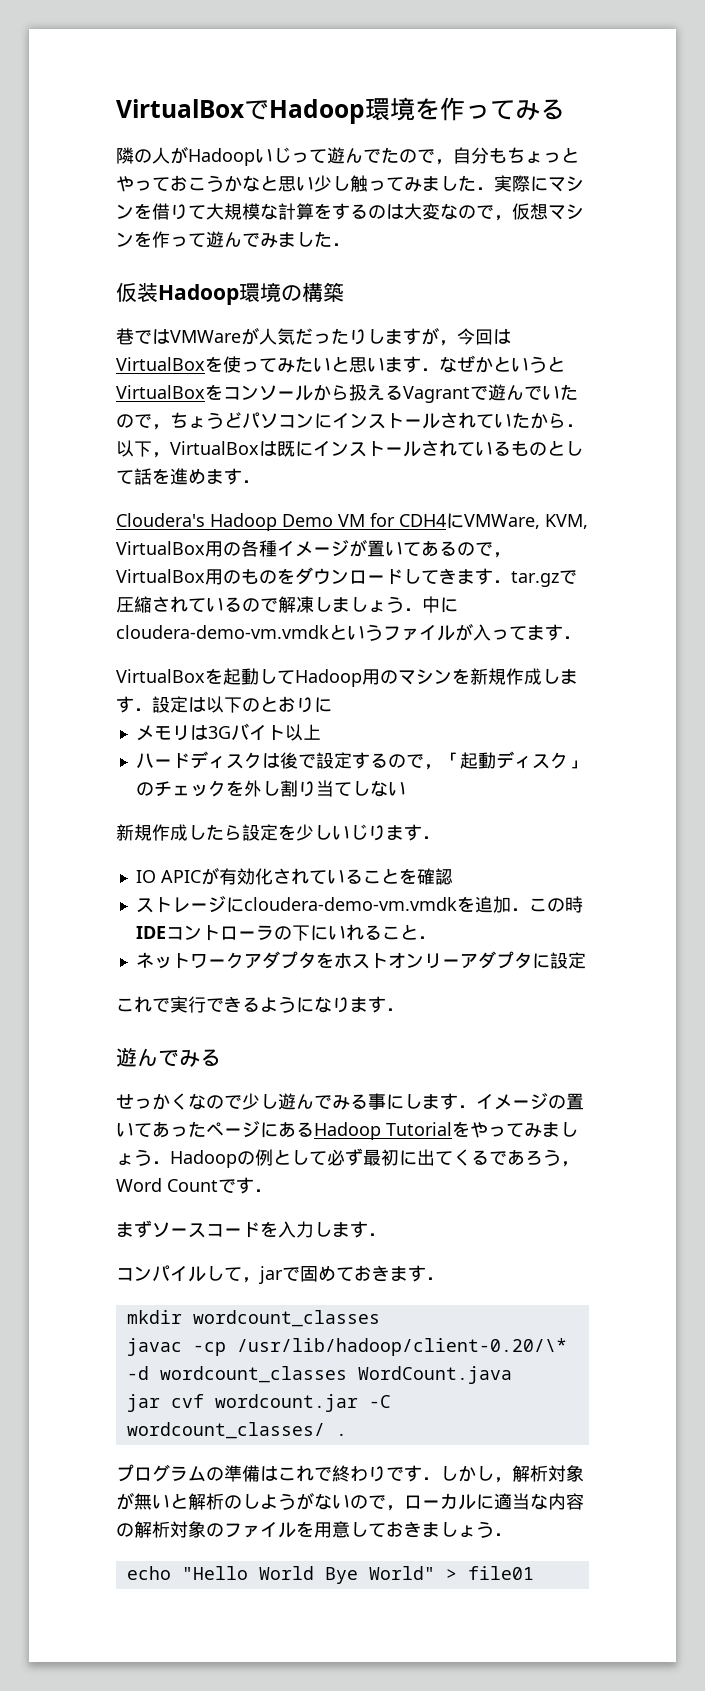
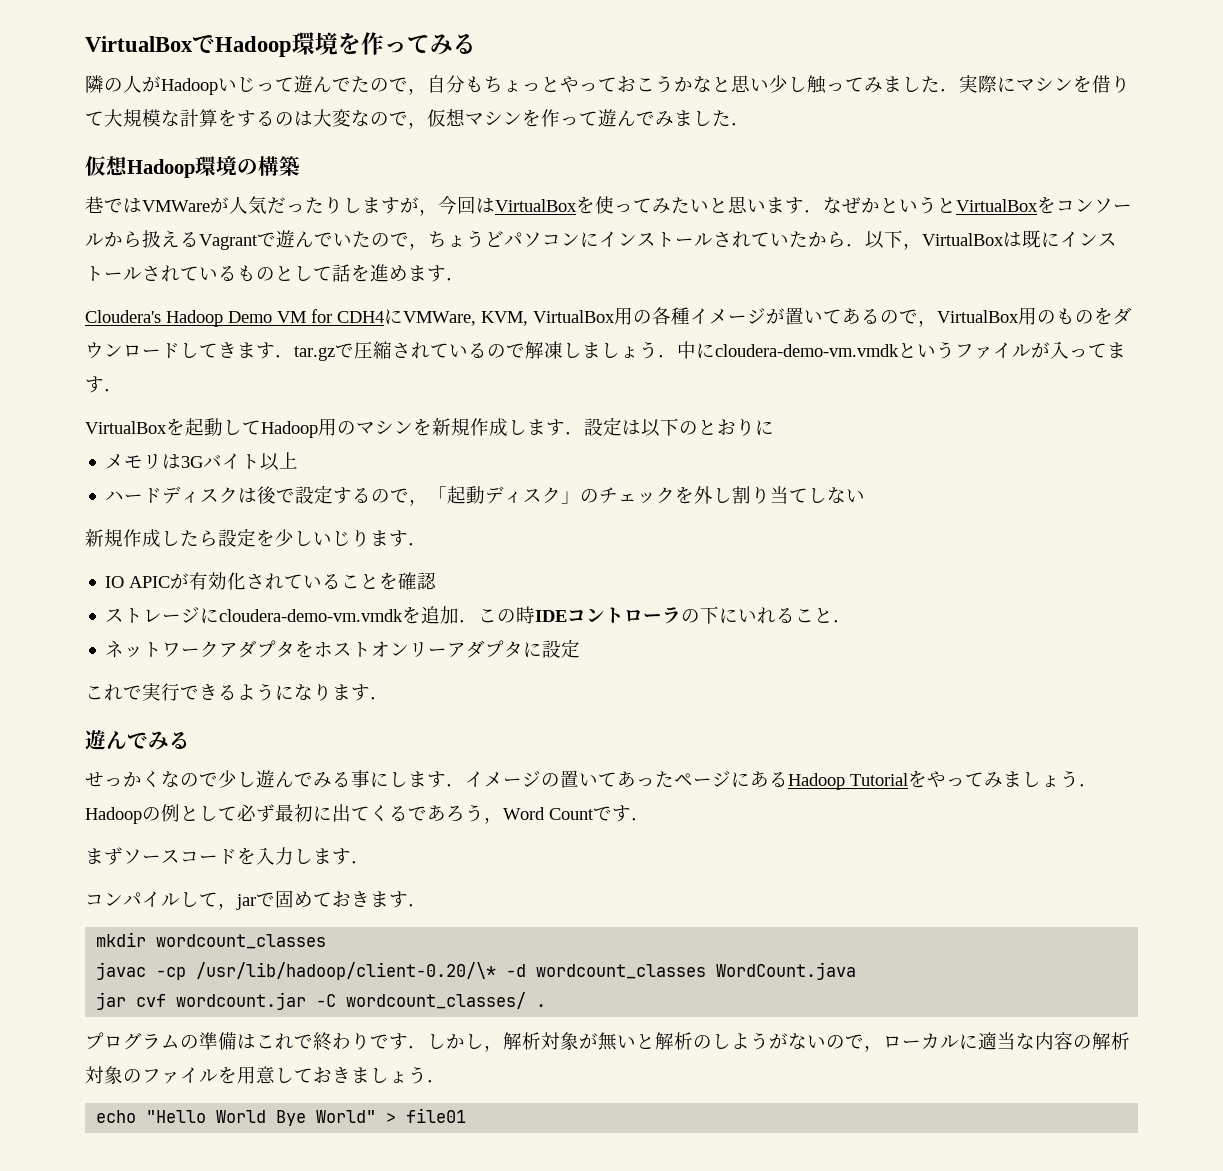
[137,283,158,302] 装 -> [106,156,128,176] 想

